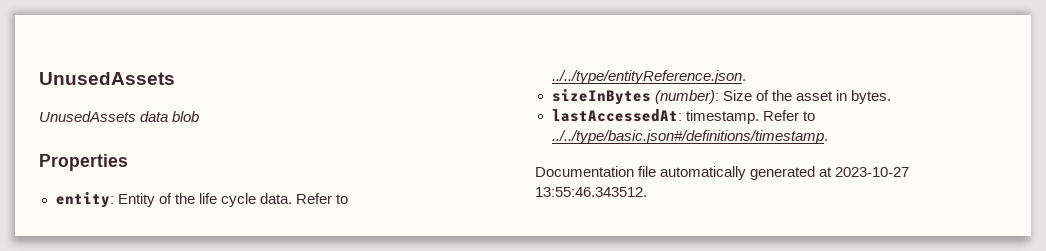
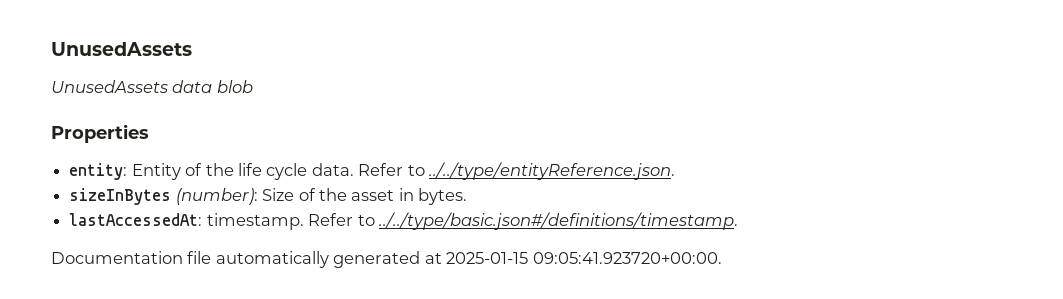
[835,167,910,177] [535,187,647,197] 2023-10-27 13:55:46.343512. -> [446,252,722,264] 2025-01-15 09:05:41.923720+00:00.

